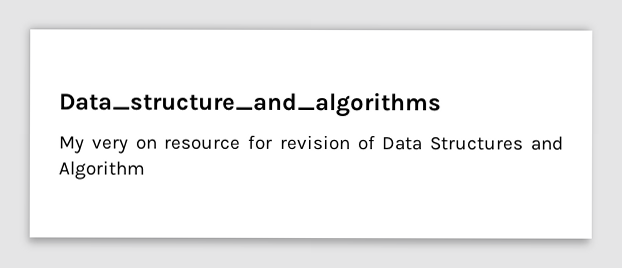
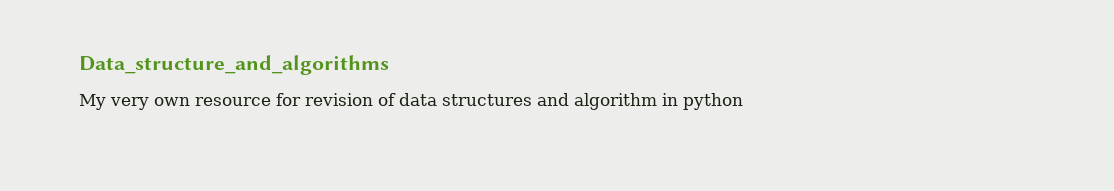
[134,138,157,150] on -> [154,97,190,106] own
[381,136,563,151] [58,160,145,180] Data Structures and Algorithm -> [399,93,743,110] data structures and algorithm in python

